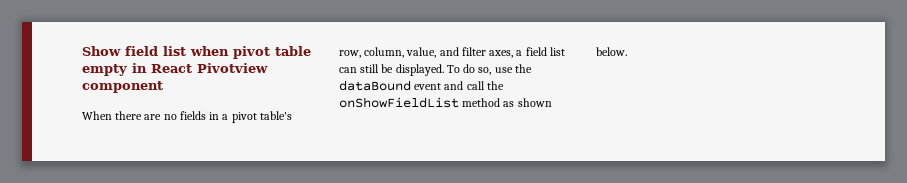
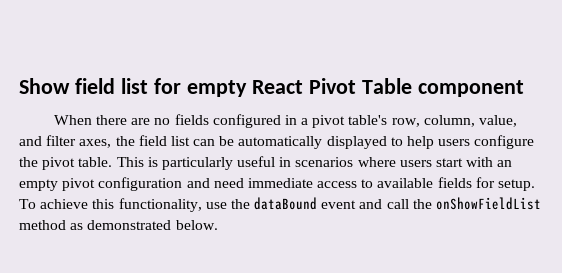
[190,46,311,59] [82,63,268,76] when pivot table empty in React Pivotview -> [153,78,412,97] for empty React Pivot Table
(206, 115) none -> [212,114,281,128] configured
[516,50,523,56] a -> [115,136,135,146] the
[360,64,492,76] still be displayed. To do so, -> [219,135,535,149] [19,156,513,170] [19,177,536,191] [19,198,202,212] be automatically displayed to help users configure the pivot table. This is particularly useful in scenarios where users start with an empty pivot configuration and need immediate access to available fields for setup. To achieve this functionality,
[517,98,552,107] shown -> [87,220,172,230] demonstrated

